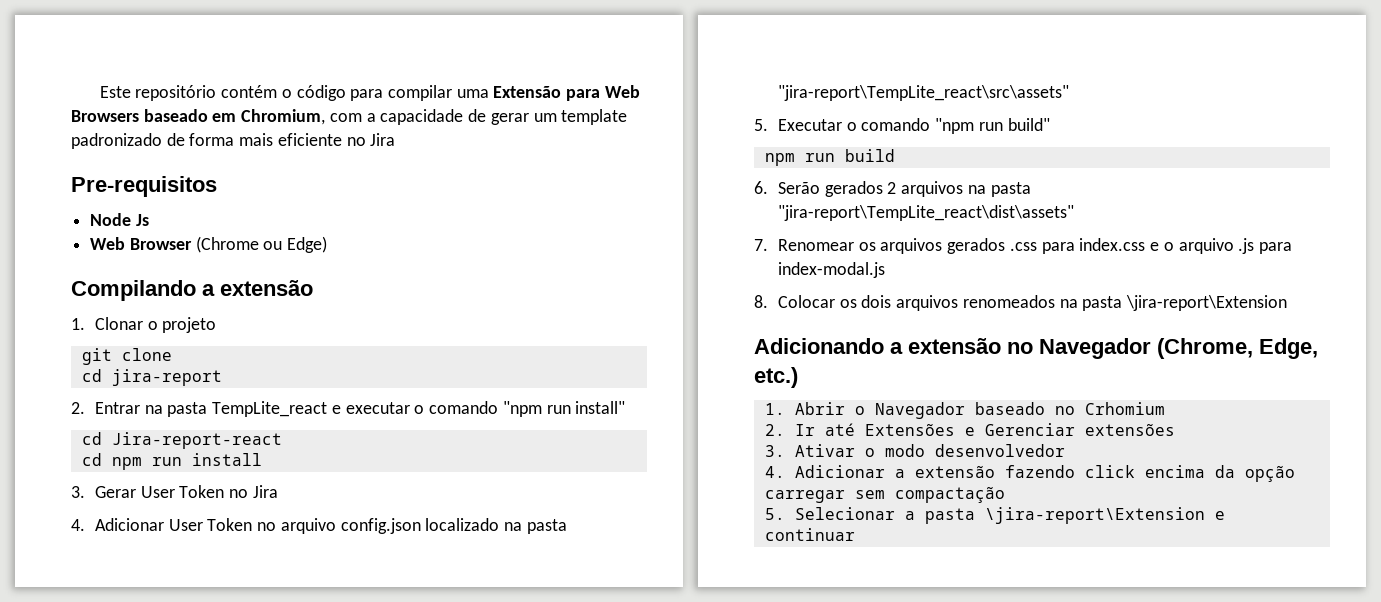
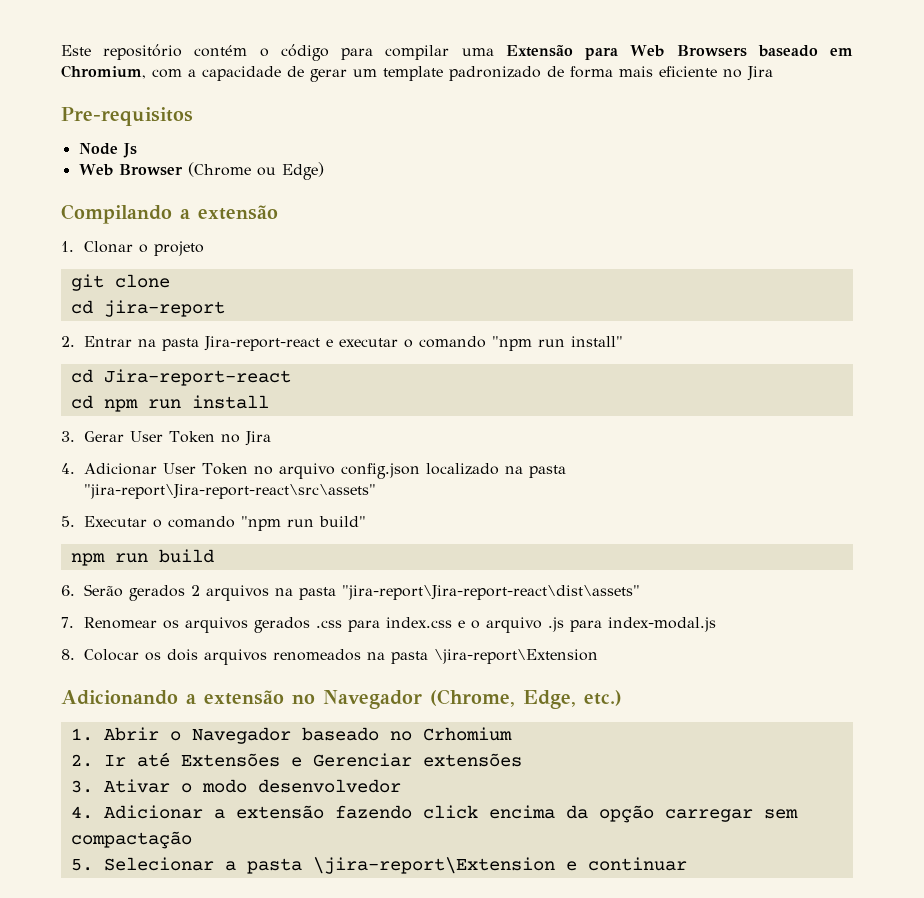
[212,401,328,417] TempLite_react -> [204,336,321,351] Jira-report-react
[777,85,1069,101] "jira-report\TempLite_react\src\assets" -> [84,484,377,499] "jira-report\Jira-report-react\src\assets"
[777,205,1074,221] "jira-report\TempLite_react\dist\assets" -> [342,585,641,600] "jira-report\Jira-report-react\dist\assets"

